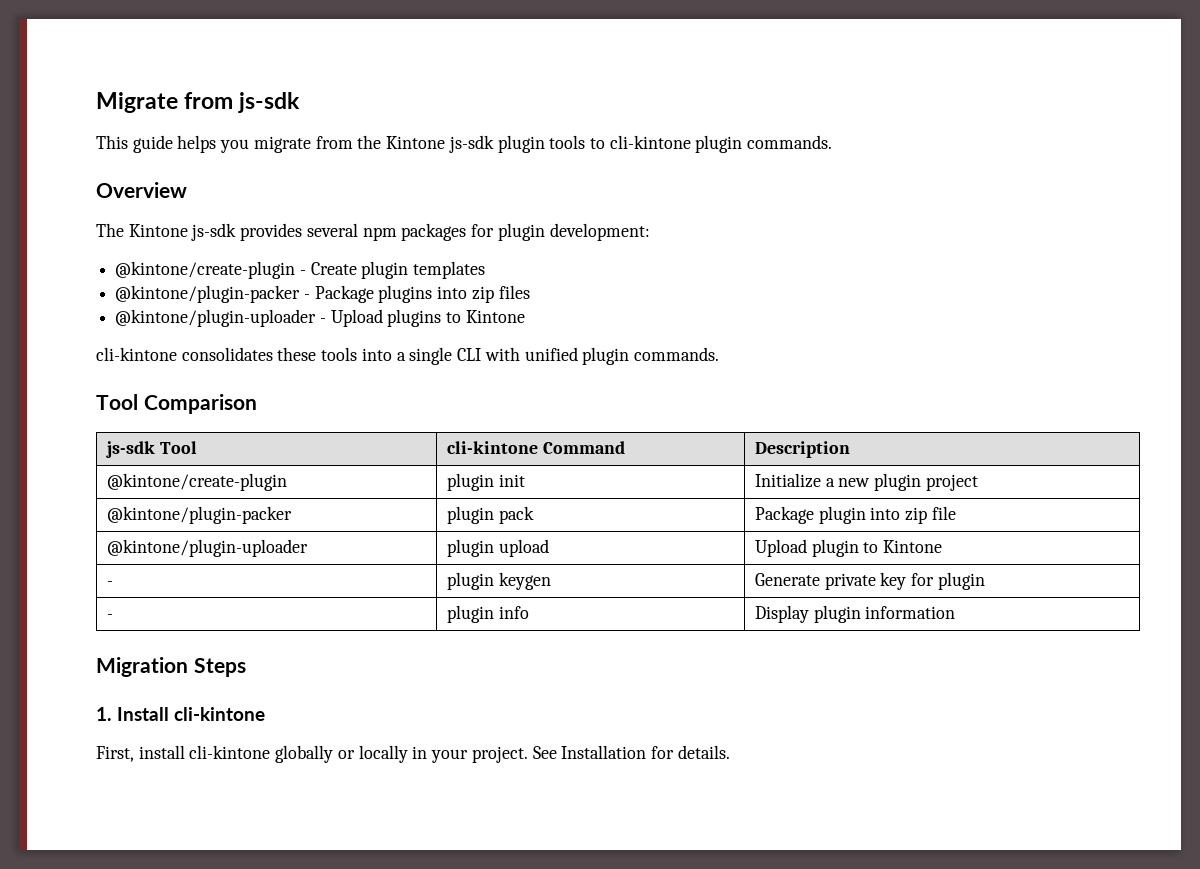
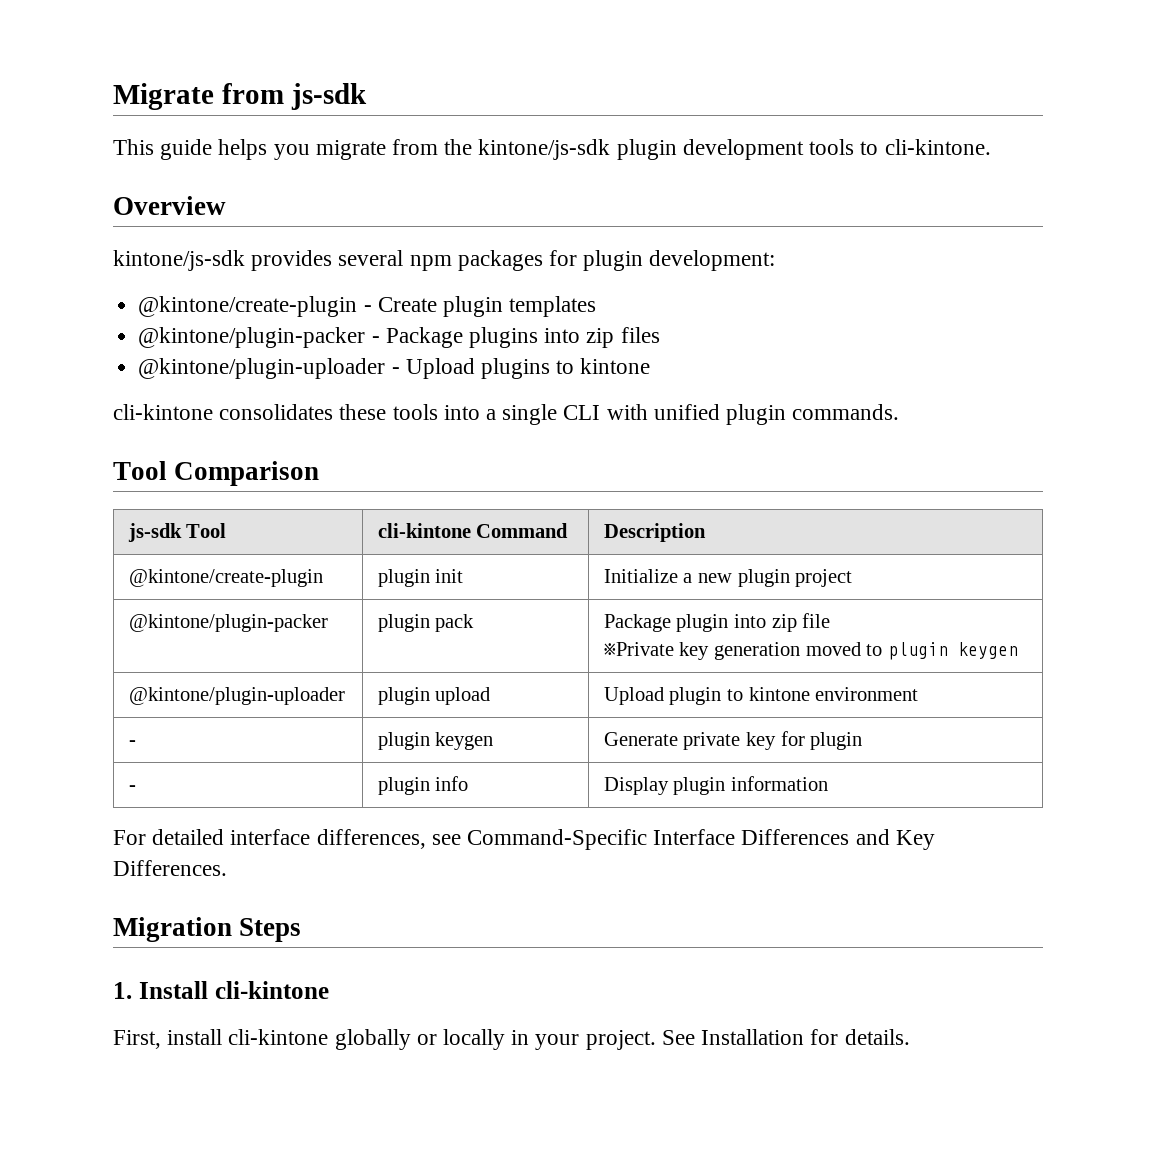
[386,135,833,153] [96,182,187,198] [96,223,237,241] Kintone js-sdk plugin tools to cli-kintone plugin commands. // Overview // The Kintone js-sdk -> [478,139,991,160] [113,196,226,215] [113,250,245,271] kintone/js-sdk plugin development tools to cli-kintone. // Overview // kintone/js-sdk
[465,310,525,323] Kintone -> [580,358,651,374] kintone
(956, 513) none -> [603,642,1018,660] // ※Private key generation moved to plugin keygen
[883,540,943,553] Kintone -> [748,687,919,701] kintone environment
(956, 612) none -> [113,829,935,850] [113,860,227,876] // For detailed interface differences, see Command-Specific Interface Differences and Key Differences.

